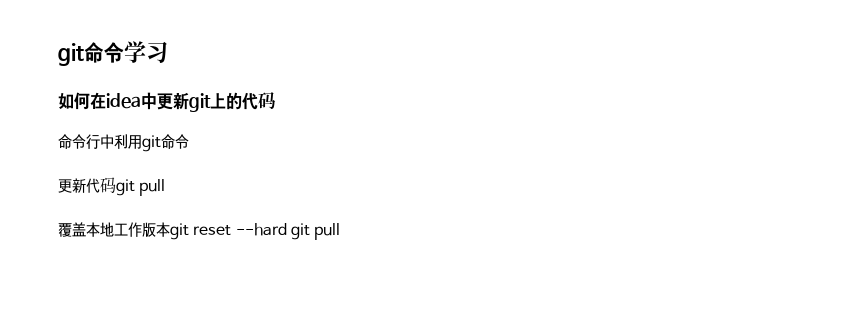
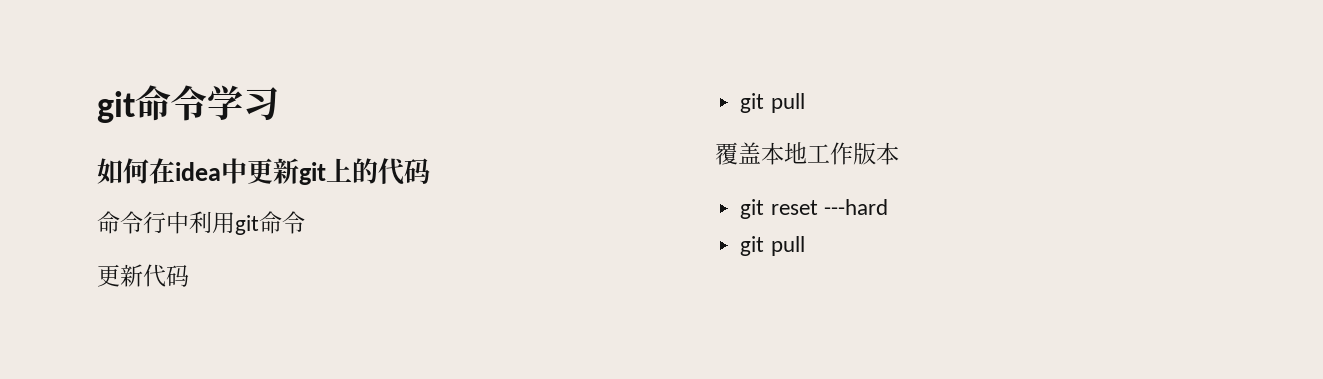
(116, 185) none -> (189, 276) //
(170, 229) none -> (899, 153) //
[235,223,287,236] --hard -> [823,199,888,215] ---hard //

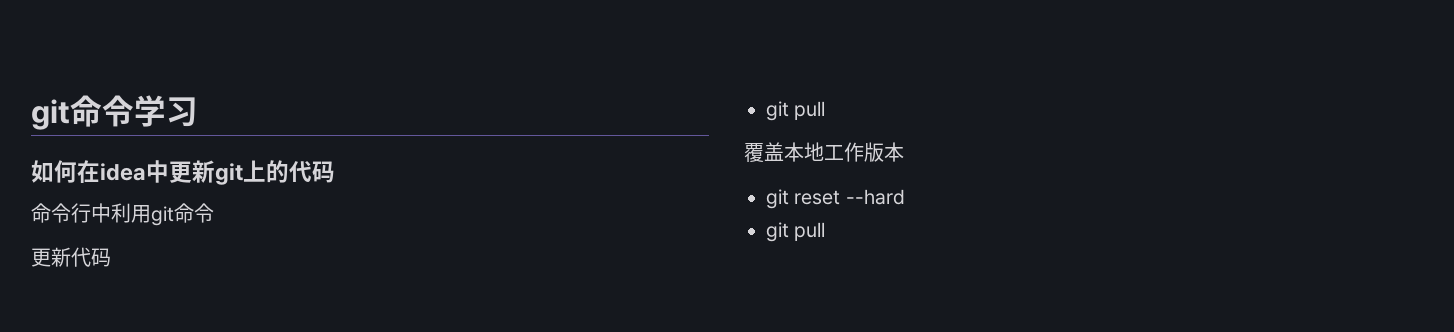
[823,199,888,215] ---hard -> [845,189,905,205] --hard

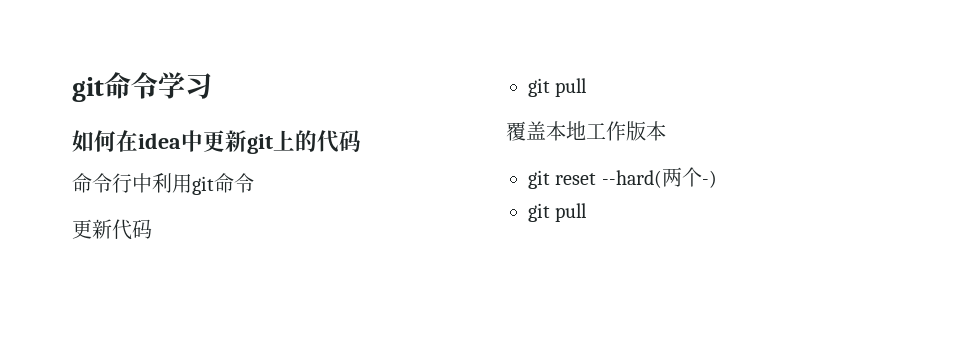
[845,189,905,205] --hard -> [601,167,717,188] --hard(两个-)

